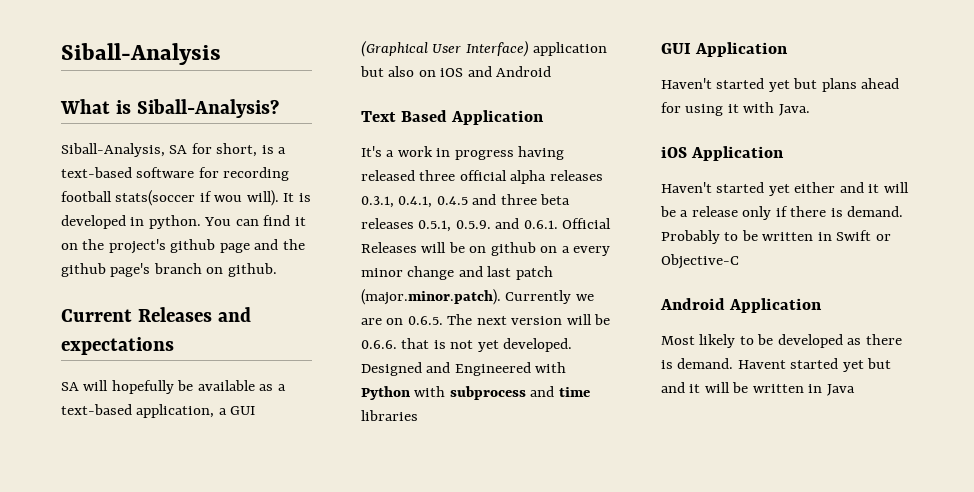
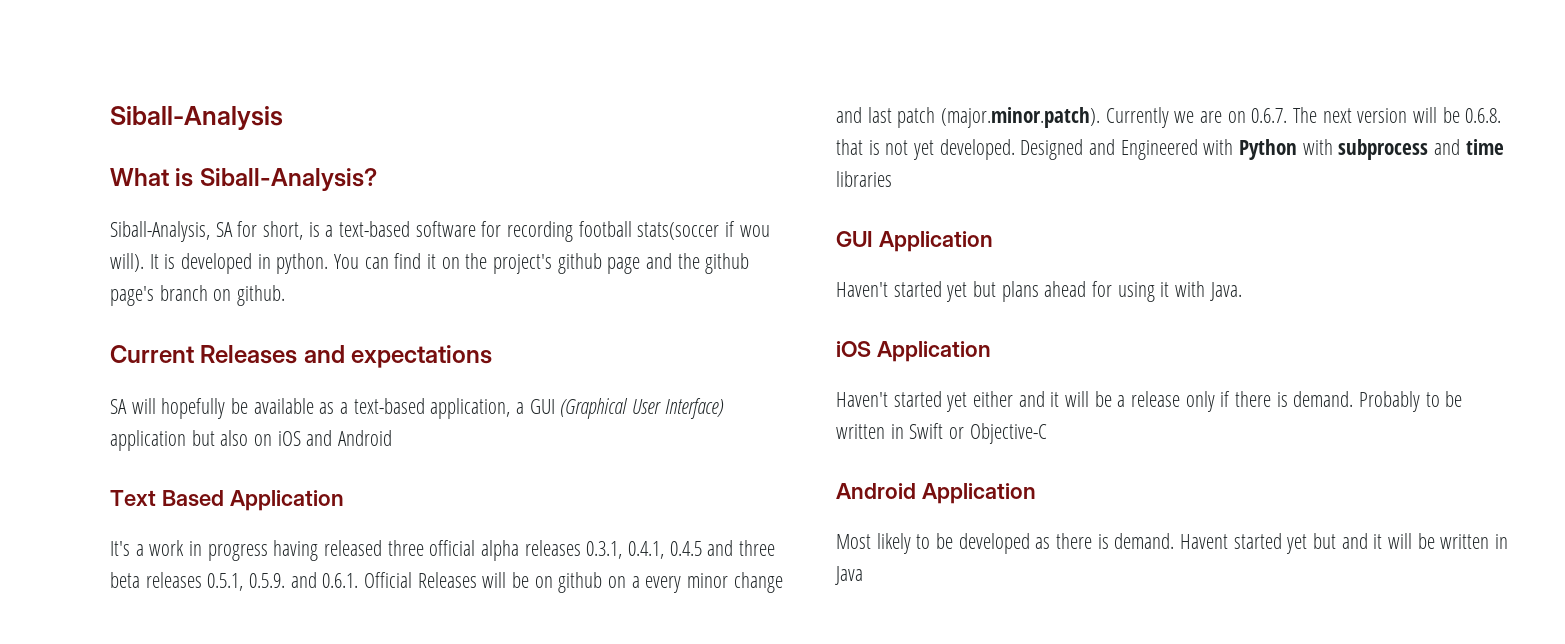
[407,316,443,325] 0.6.5. -> [1251,108,1288,123] 0.6.7.
[361,340,397,349] 0.6.6. -> [1465,108,1502,123] 0.6.8.

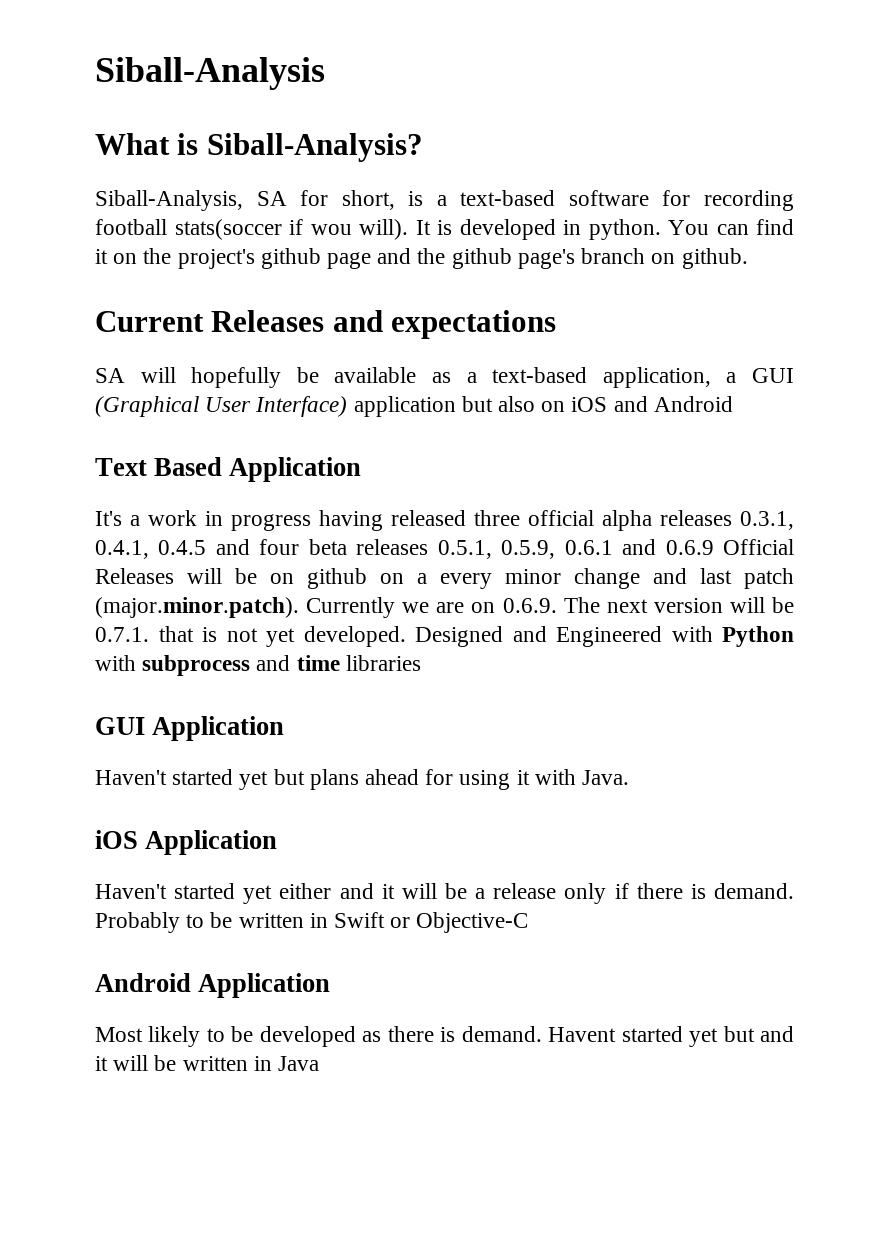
[739,540,776,556] three -> [259,539,300,555] four
[249,572,359,588] 0.5.9. and 0.6.1. -> [501,539,714,559] 0.5.9, 0.6.1 and 0.6.9
[1251,108,1288,123] 0.6.7. -> [502,598,557,613] 0.6.9.
[1465,108,1502,123] 0.6.8. -> [95,627,149,642] 0.7.1.

